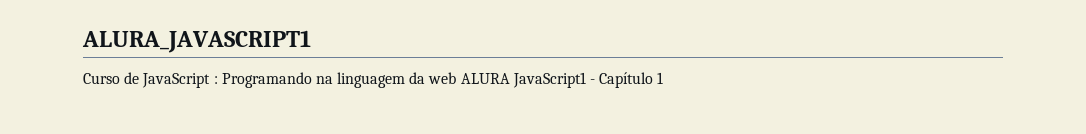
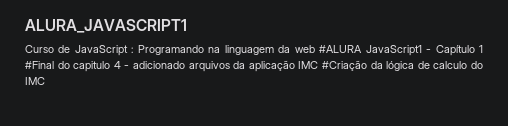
[460,73,510,84] ALURA -> [319,45,363,53] #ALURA
(664, 78) none -> [25,60,484,72] [25,77,45,85] #Final do capitulo 4 - adicionado arquivos da aplicação IMC #Criação da lógica de calculo do IMC

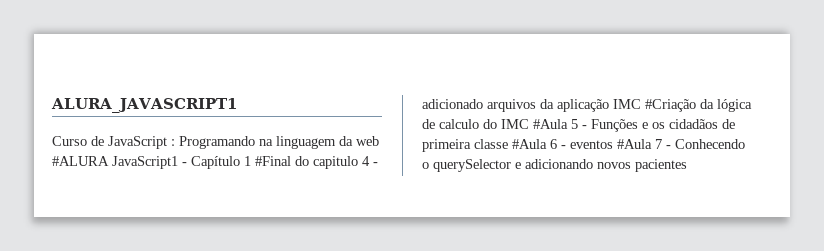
(45, 81) none -> [533,119,735,132] [422,139,745,152] [422,159,687,172] #Aula 5 - Funções e os cidadãos de primeira classe #Aula 6 - eventos #Aula 7 - Conhecendo o querySelector e adicionando novos pacientes

